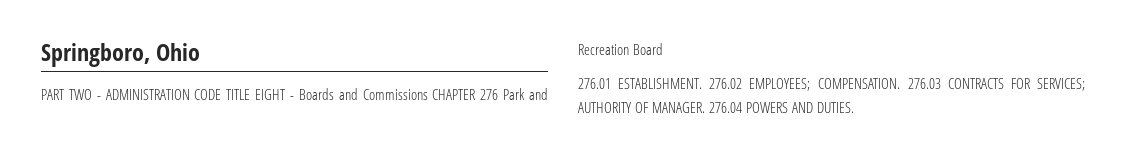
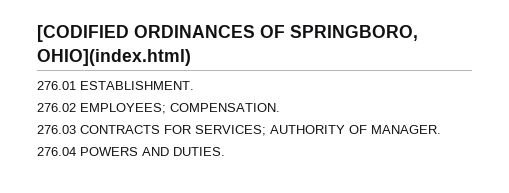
[41,43,201,67] [41,88,548,100] [578,43,664,55] Springboro, Ohio // PART TWO - ADMINISTRATION CODE TITLE EIGHT - Boards and Commissions CHAPTER 276 Park and Recreation Board -> [37,25,418,42] [37,49,191,66] [CODIFIED ORDINANCES OF SPRINGBORO, OHIO](index.html)
(703, 83) none -> (194, 85) //
(901, 83) none -> (280, 107) //
(706, 107) none -> (441, 129) //

